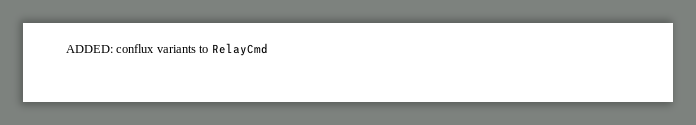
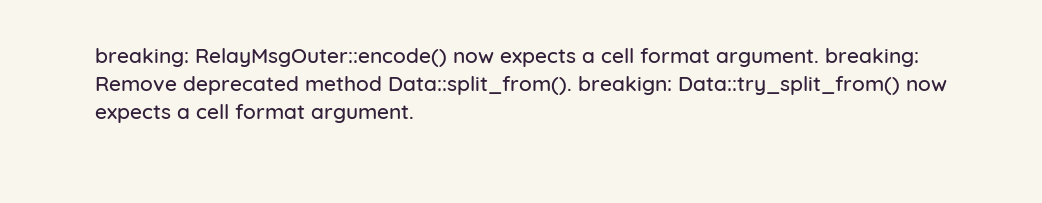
[66,43,268,56] ADDED: conflux variants to RelayCmd -> [95,48,919,67] [95,76,947,95] [95,104,414,123] breaking: RelayMsgOuter::encode() now expects a cell format argument. breaking: Remove deprecated method Data::split_from(). breakign: Data::try_split_from() now expects a cell format argument.

